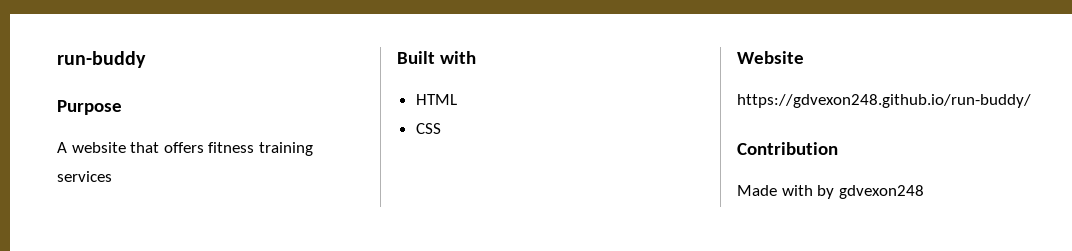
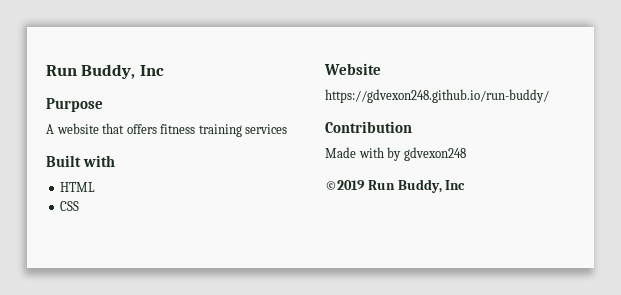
[57,51,146,68] run-buddy -> [46,64,164,79] Run Buddy, Inc
(924, 192) none -> [325,179,466,193] // ©2019 Run Buddy, Inc

